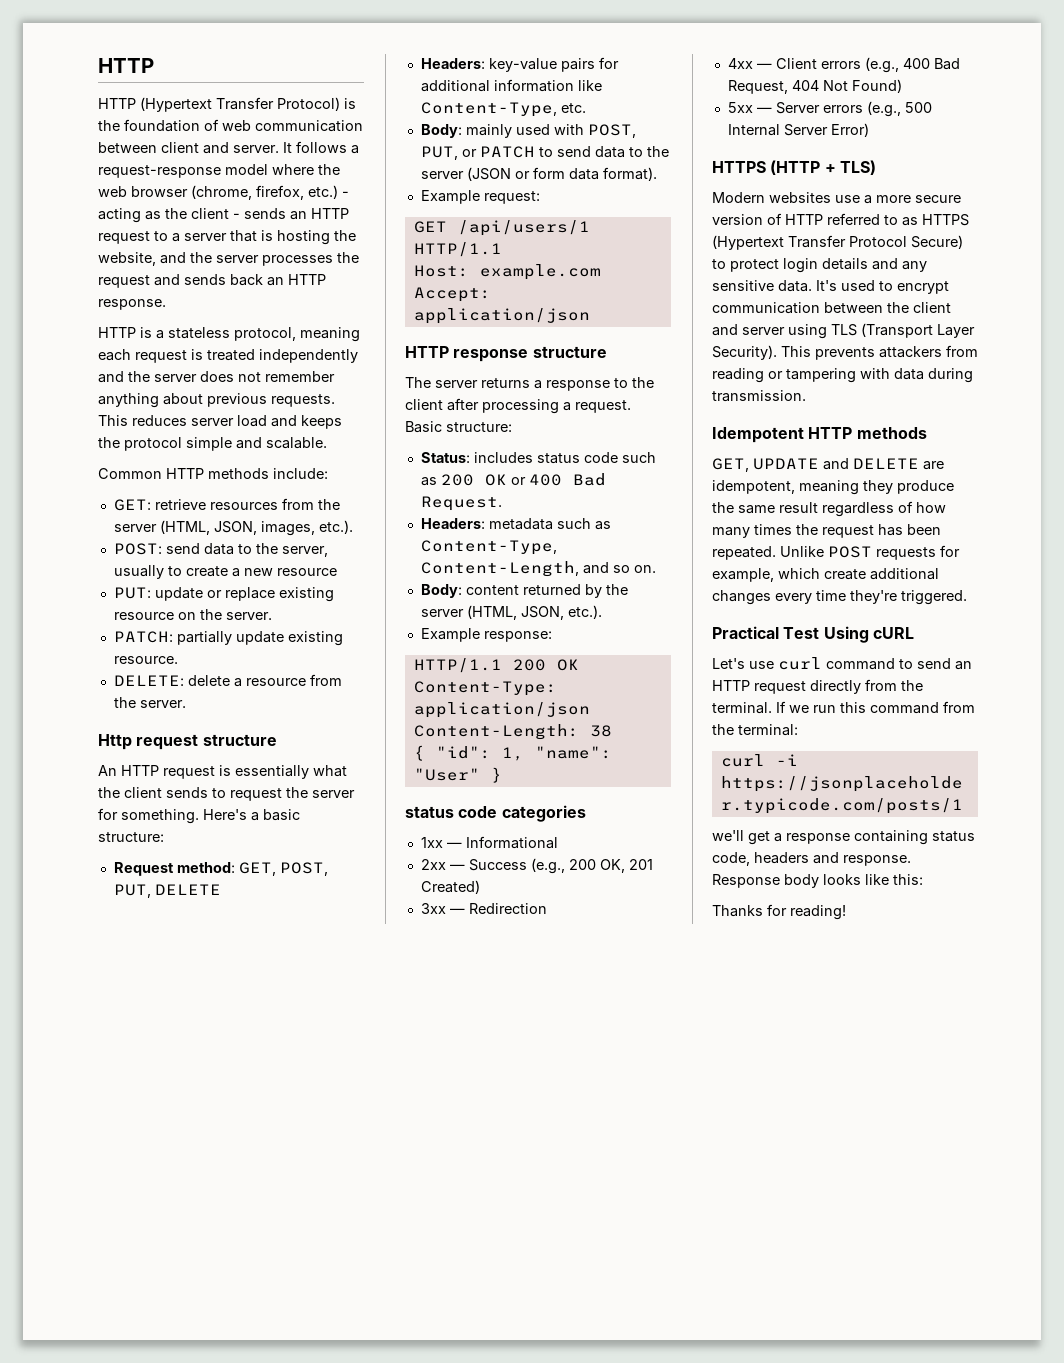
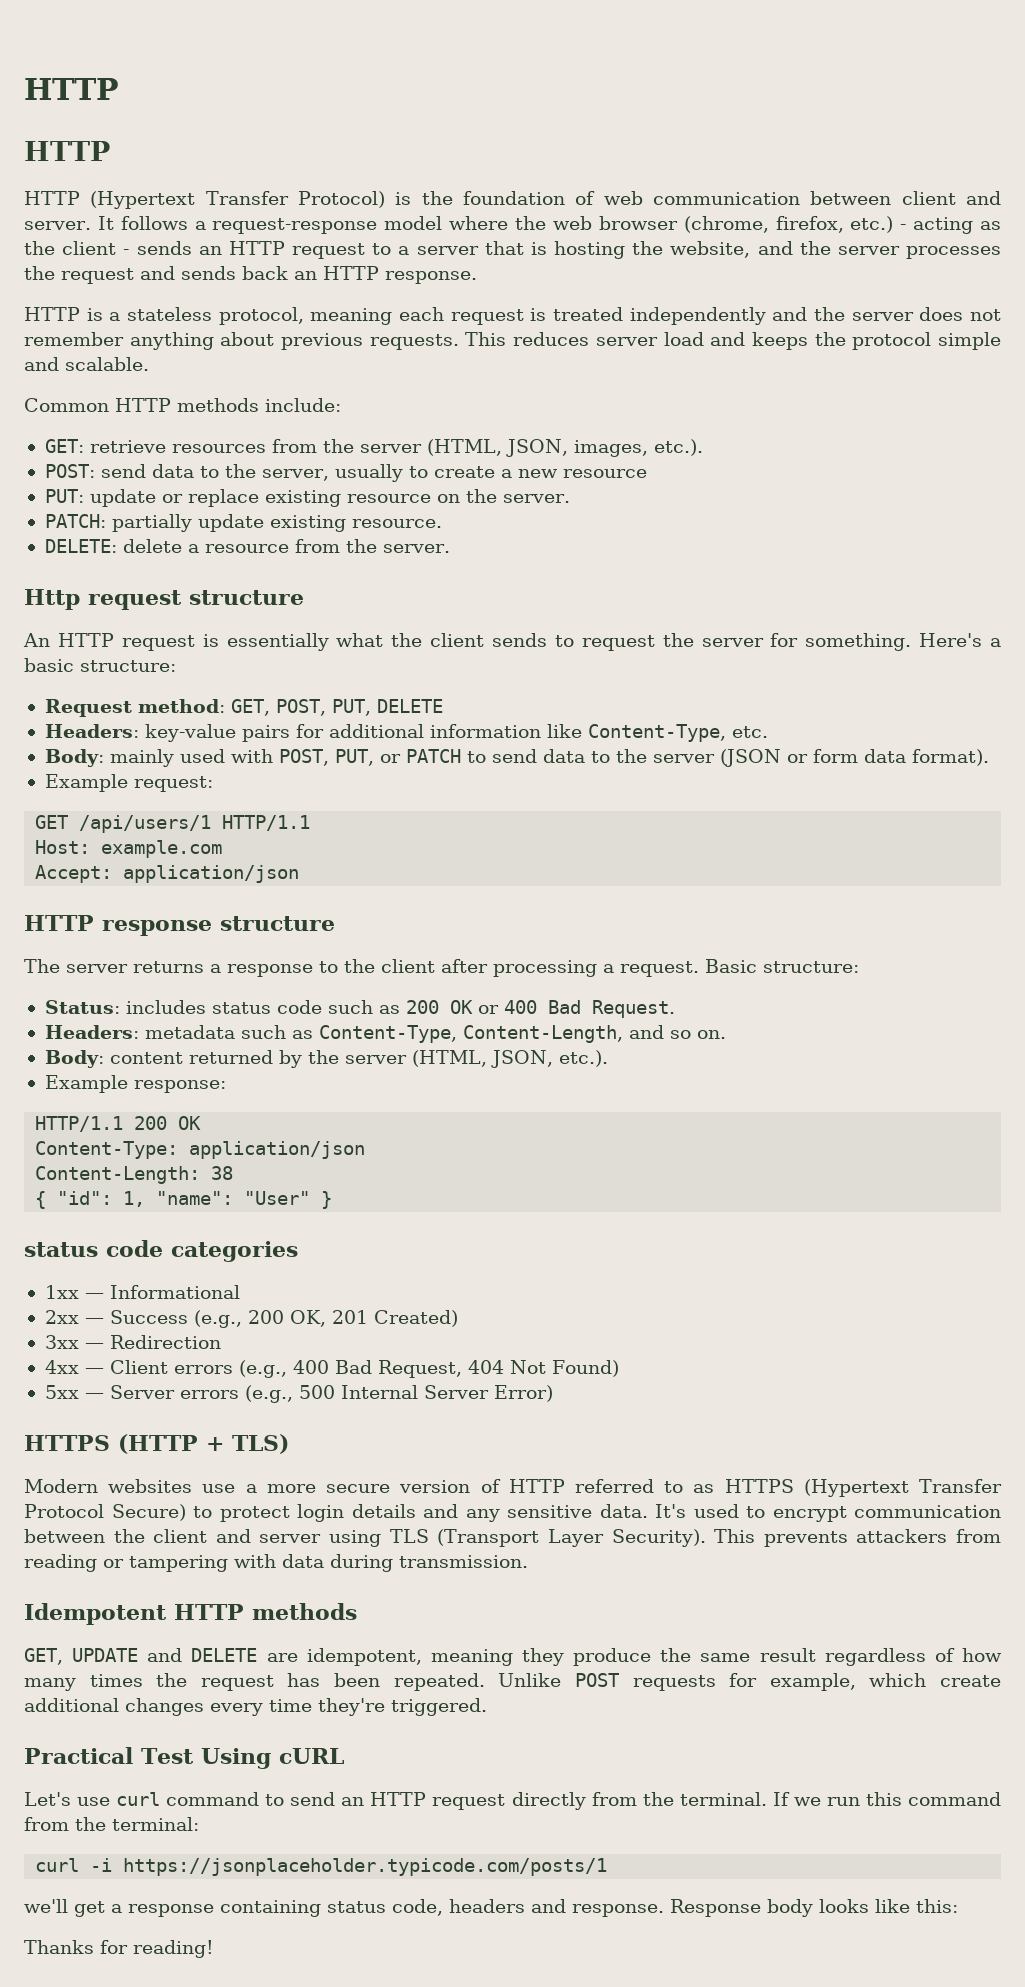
[98,58,154,73] [98,98,136,109] HTTP // HTTP -> [24,78,119,100] [24,141,110,161] [24,191,80,205] HTTP // HTTP // HTTP

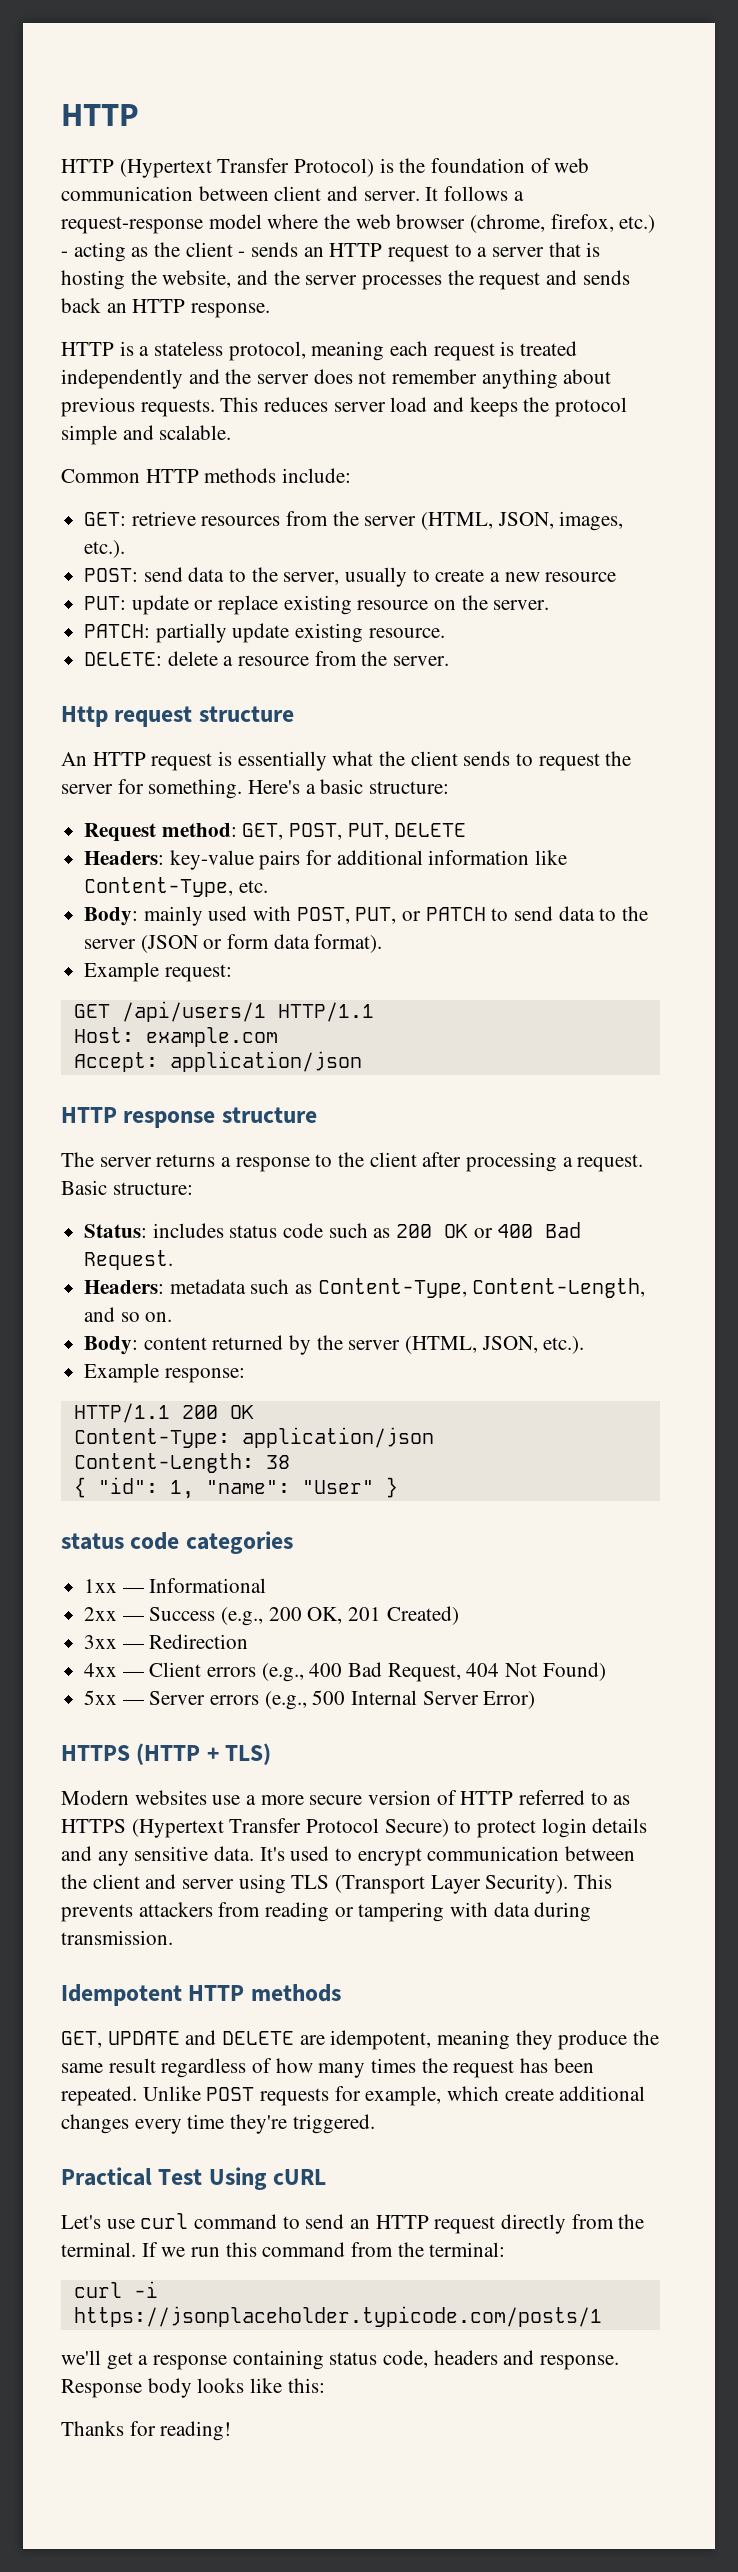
[24,78,119,100] [24,141,110,161] [24,191,80,205] HTTP // HTTP // HTTP -> [61,104,139,126] [61,159,114,173] HTTP // HTTP

